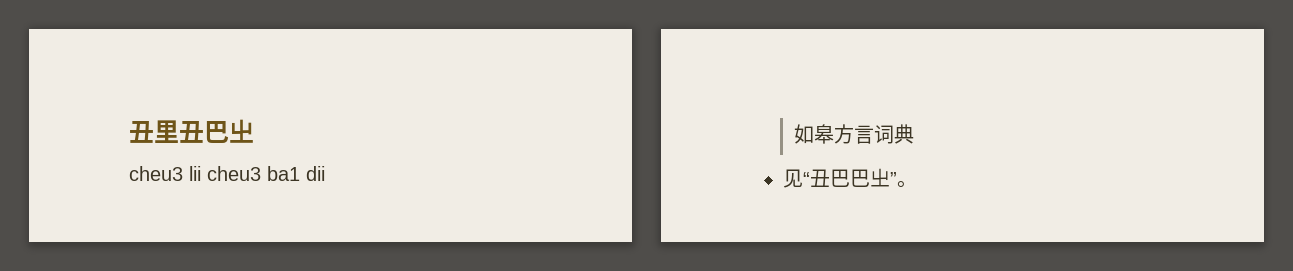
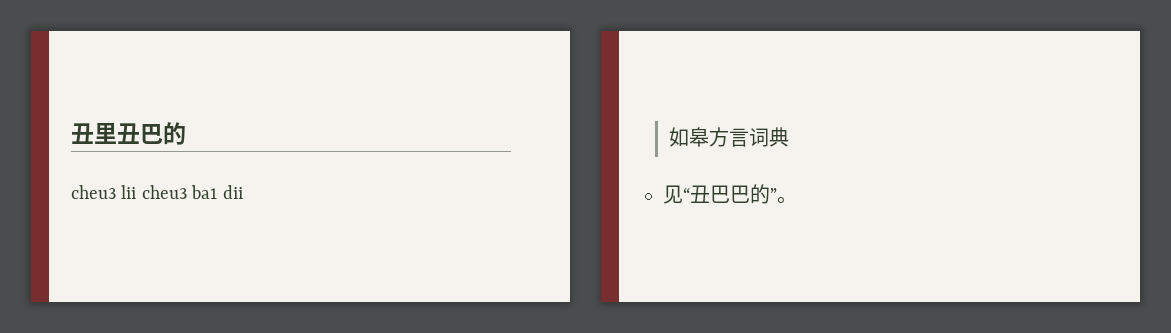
[229,119,254,143] 㞢 -> [163,122,186,145] 的
[870,168,890,187] 㞢 -> [750,184,770,204] 的

